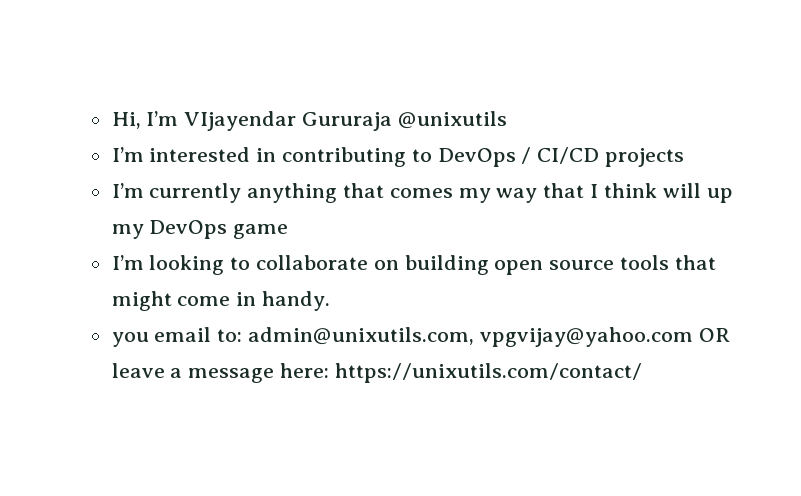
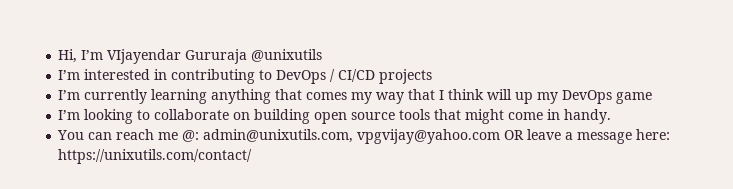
(242, 193) none -> [151,89,208,104] learning
[111,327,243,347] you email to: -> [57,129,200,142] You can reach me @:

